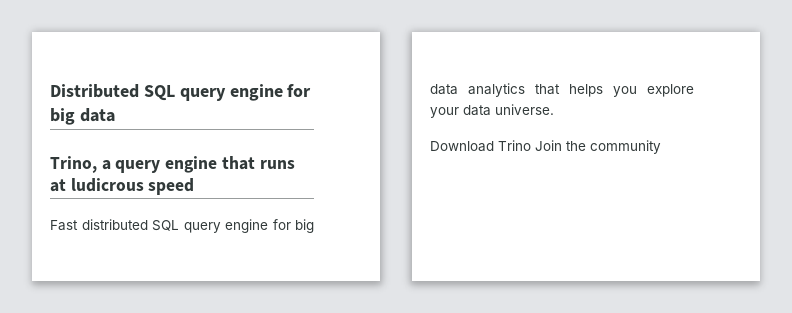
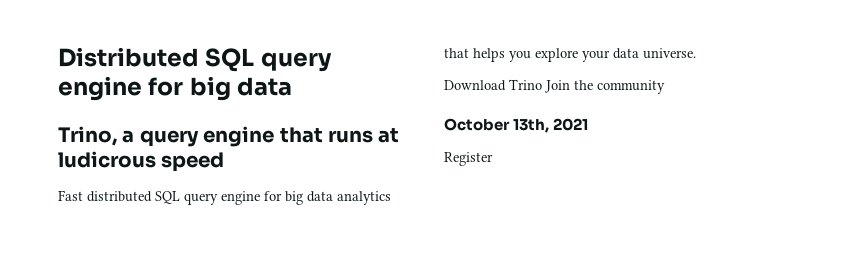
(661, 147) none -> [444,118,589,133] [444,152,493,166] // October 13th, 2021 // Register

